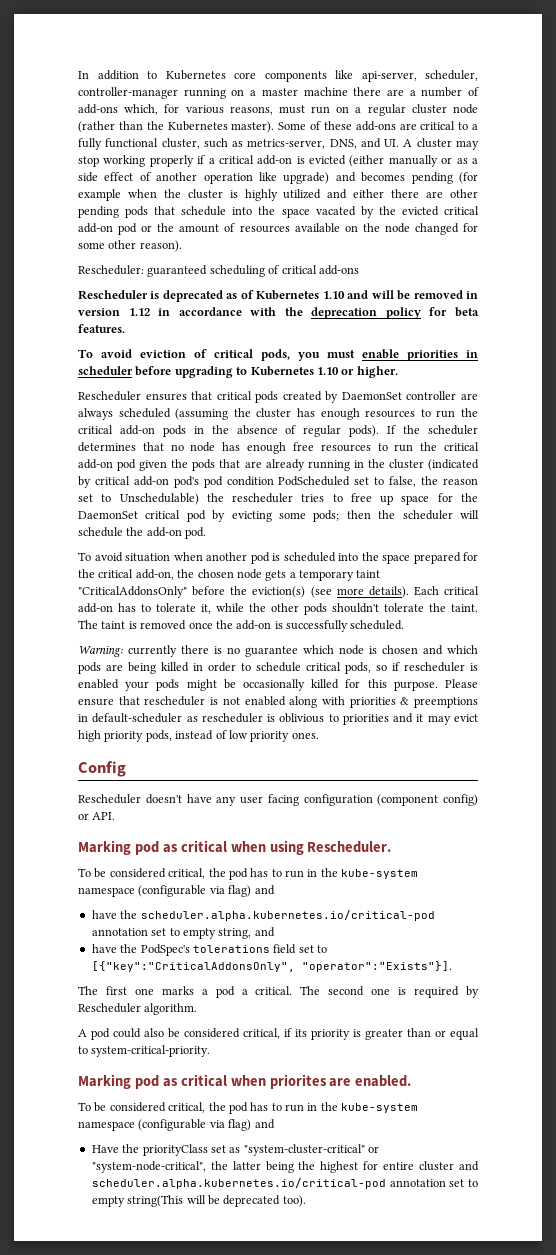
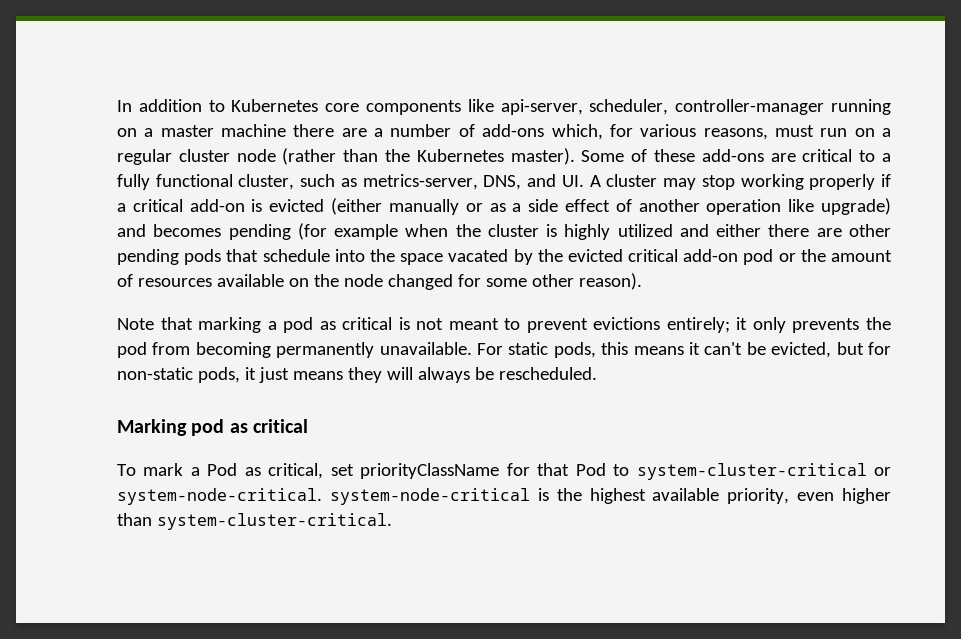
[78,265,359,277] [78,290,478,302] [78,307,479,319] [78,324,125,333] [78,349,478,361] [78,366,398,378] [78,391,478,403] [78,408,479,420] [78,425,479,437] [78,442,479,454] [78,459,479,471] [78,476,479,488] [78,493,478,505] [78,510,479,522] [78,527,207,539] [78,552,478,564] [78,569,381,581] [78,586,479,598] [78,603,478,615] [78,620,405,632] [78,645,478,657] [78,662,478,674] [78,679,478,691] [78,696,478,708] [78,713,478,725] [78,730,319,742] [78,761,126,777] [78,794,478,806] [78,812,116,820] [78,840,392,855] [78,868,419,880] [78,885,275,897] [91,910,435,921] [91,927,275,939] [91,944,327,956] [91,961,452,972] [78,986,479,998] [78,1003,198,1015] [78,1028,479,1040] [78,1045,211,1057] [78,1074,412,1089] [78,1102,419,1114] [78,1119,275,1131] [91,1144,379,1156] [91,1161,479,1173] [91,1178,478,1189] [91,1195,306,1207] Rescheduler: guaranteed scheduling of critical add-ons // Rescheduler is deprecated as of Kubernetes 1.10 and will be removed in version 1.12 in accordance with the deprecation policy for beta features. // To avoid eviction of critical pods, you must enable priorities in scheduler before upgrading to Kubernetes 1.10 or higher. // Rescheduler ensures that critical pods created by DaemonSet controller are always scheduled (assuming the cluster has enough resources to run the critical add-on pods in the absence of regular pods). If the scheduler determines that no node has enough free resources to run the critical add-on pod given the pods that are already running in the cluster (indicated by critical add-on pod's pod condition PodScheduled set to false, the reason set to Unschedulable) the rescheduler tries to free up space for the DaemonSet critical pod by evicting some pods; then the scheduler will schedule the add-on pod. // To avoid situation when another pod is scheduled into the space prepared for the critical add-on, the chosen node gets a temporary taint "CriticalAddonsOnly" before the eviction(s) (see more details). Each critical add-on has to tolerate it, while the other pods shouldn't tolerate the taint. The taint is removed once the add-on is successfully scheduled. // Warning: currently there is no guarantee which node is chosen and which pods are being killed in order to schedule critical pods, so if rescheduler is enabled your pods might be occasionally killed for this purpose. Please ensure that rescheduler is not enabled along with priorities & preemptions in default-scheduler as rescheduler is oblivious to priorities and it may evict high priority pods, instead of low priority ones. // Config // Rescheduler doesn't have any user facing configuration (component config) or API. // Marking pod as critical when using Rescheduler. // To be considered critical, the pod has to run in the kube-system namespace (configurable via flag) and // have the scheduler.alpha.kubernetes.io/critical-pod annotation set to empty string, and // have the PodSpec's tolerations field set to [{"key":"CriticalAddonsOnly", "operator":"Exists"}]. // The first one marks a pod a critical. The second one is required by Rescheduler algorithm. // A pod could also be considered critical, if its priority is greater than or equal to system-critical-priority. // Marking pod as critical when priorites are enabled. // To be considered critical, the pod has to run in the kube-system namespace (configurable via flag) and // Have the priorityClass set as "system-cluster-critical" or "system-node-critical", the latter being the highest for entire cluster and scheduler.alpha.kubernetes.io/critical-pod annotation set to empty string(This will be deprecated too). -> [117,317,891,333] [117,342,891,358] [117,367,597,383] [117,419,309,436] [117,463,891,480] [117,488,891,505] [117,513,392,530] Note that marking a pod as critical is not meant to prevent evictions entirely; it only prevents the pod from becoming permanently unavailable. For static pods, this means it can't be evicted, but for non-static pods, it just means they will always be rescheduled. // Marking pod as critical // To mark a Pod as critical, set priorityClassName for that Pod to system-cluster-critical or system-node-critical. system-node-critical is the highest available priority, even higher than system-cluster-critical.

